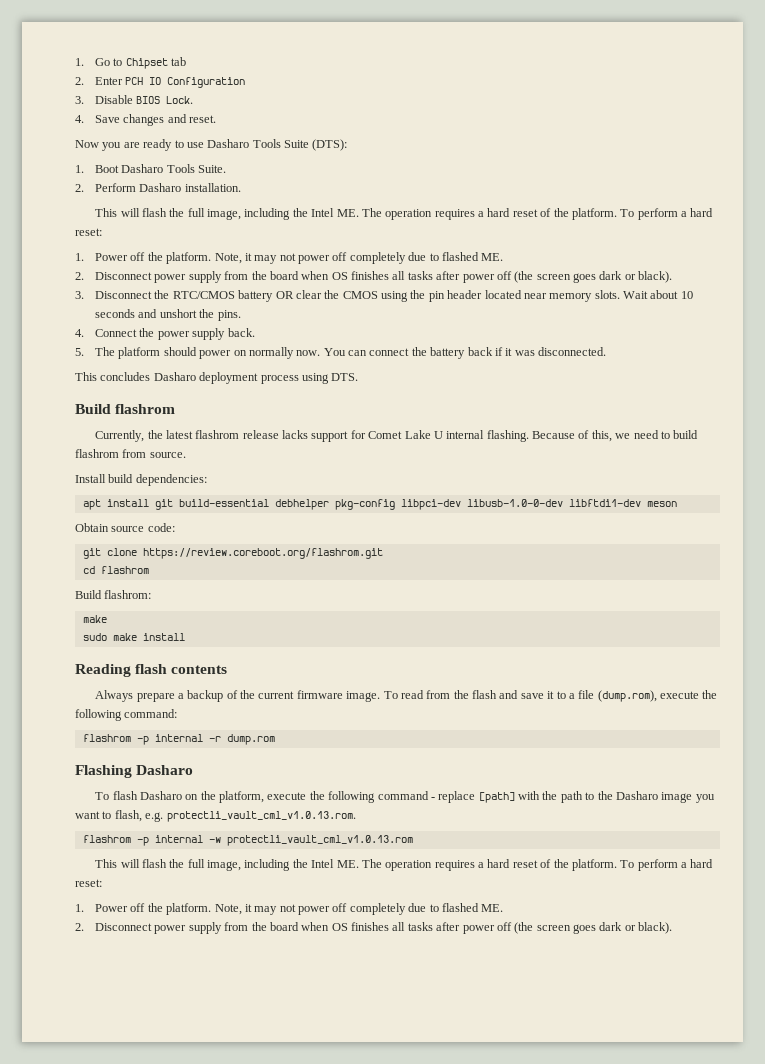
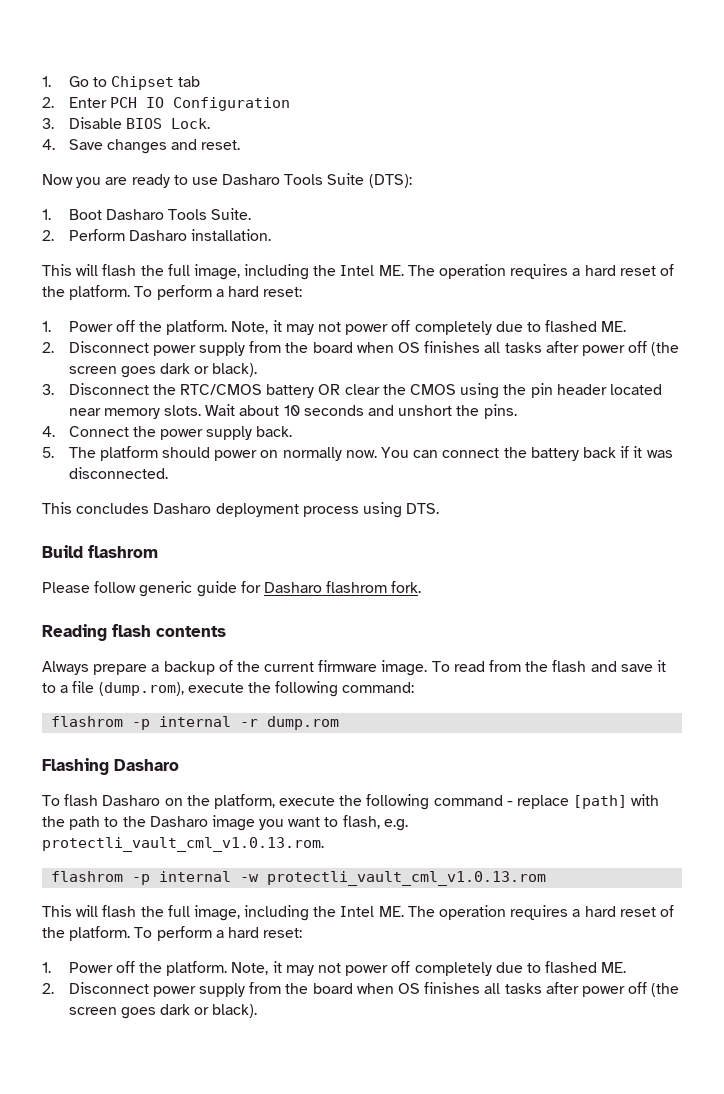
[95,430,699,442] [75,449,186,458] [75,474,207,486] [82,499,677,510] [75,523,175,532] [82,548,383,559] [82,566,149,574] [75,590,152,599] [82,615,107,623] [82,633,185,641] Currently, the latest flashrom release lacks support for Comet Lake U internal flashing. Because of this, we need to build flashrom from source. // Install build dependencies: // apt install git build-essential debhelper pkg-config libpci-dev libusb-1.0-0-dev libftdi1-dev meson // Obtain source code: // git clone https://review.coreboot.org/flashrom.git // cd flashrom // Build flashrom: // make // sudo make install -> [42,581,422,597] Please follow generic guide for Dasharo flashrom fork.

